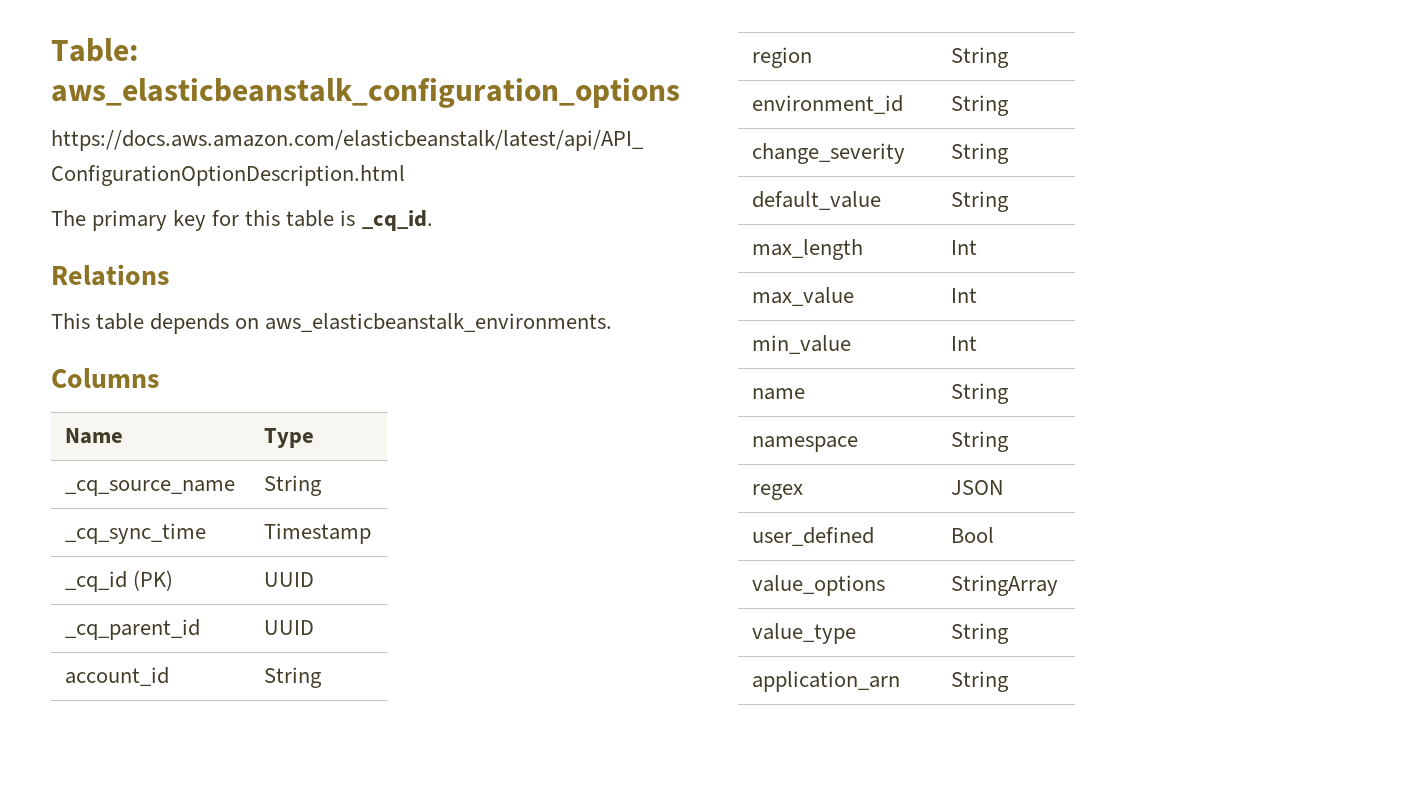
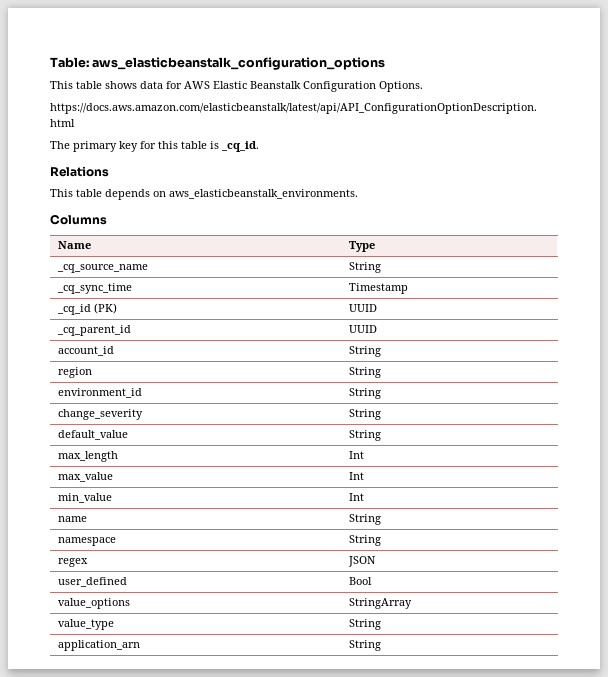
(680, 93) none -> [50,81,423,92] // This table shows data for AWS Elastic Beanstalk Configuration Options.

